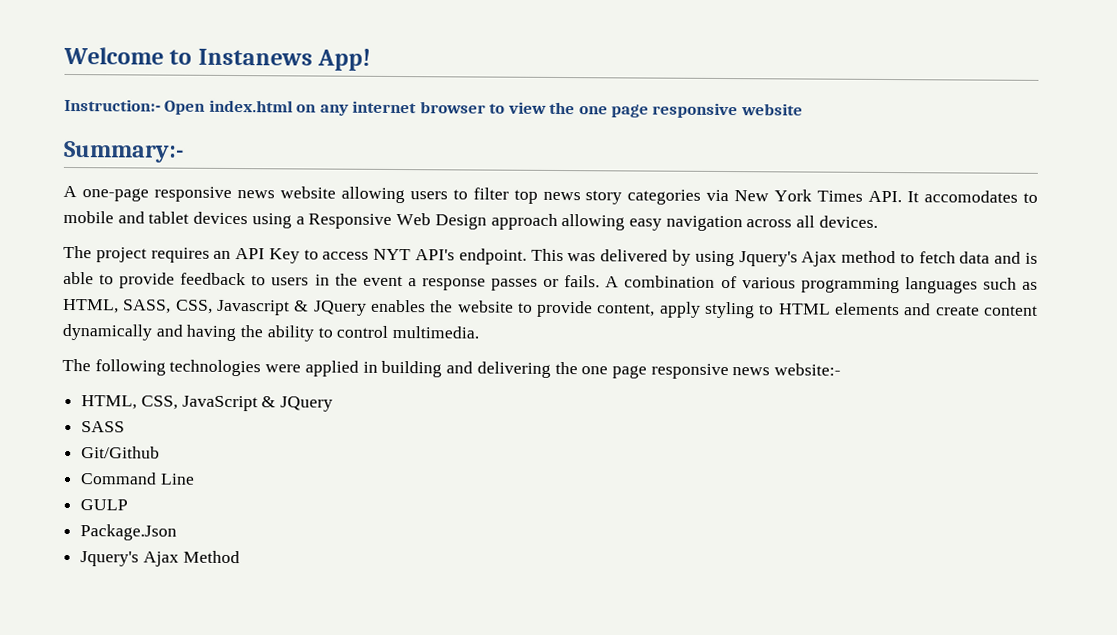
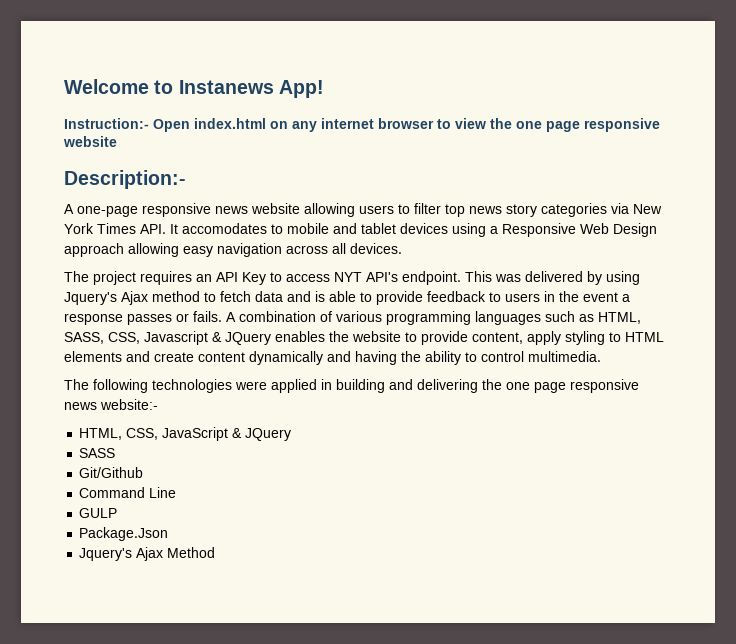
[63,140,184,163] Summary:- -> [64,170,186,189] Description:-

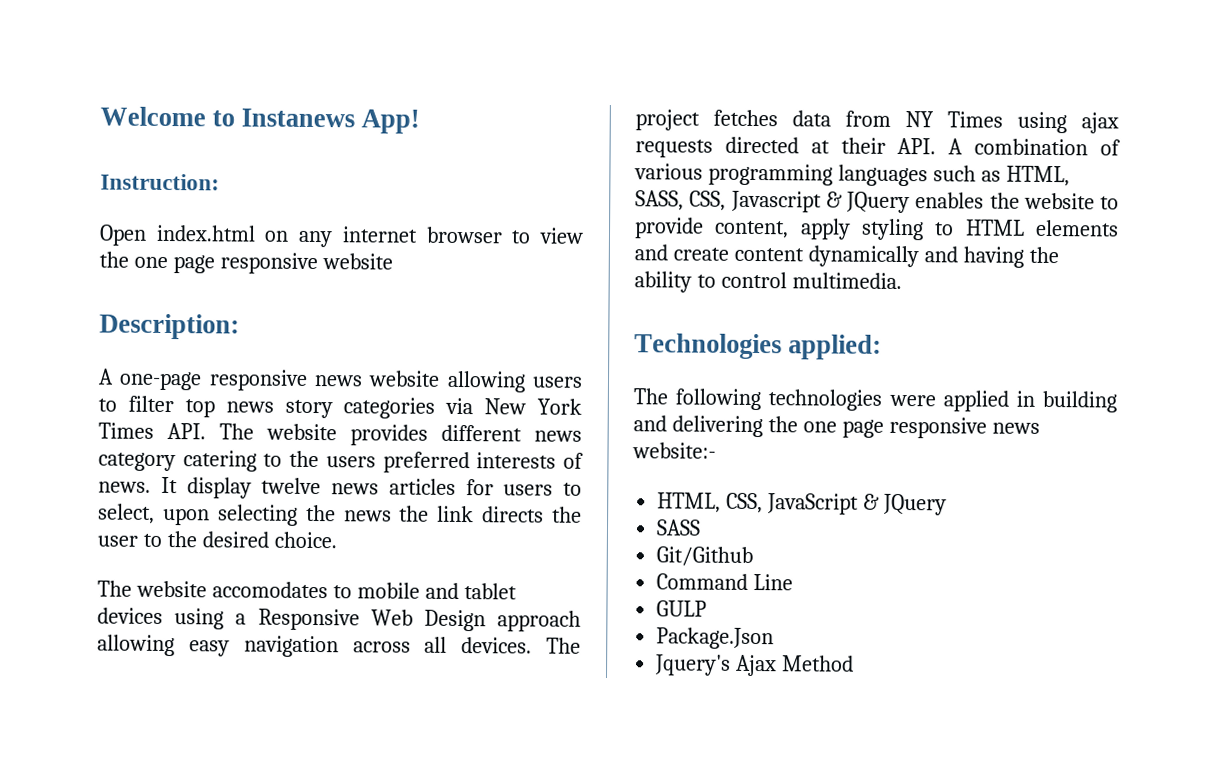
[64,118,149,129] Instruction:- -> [100,173,220,191] Instruction: //
[64,170,186,189] Description:- -> [99,313,240,340] Description:
[170,224,178,234] It -> [219,423,582,446] [98,450,584,474] [98,476,582,499] [98,503,582,526] [97,531,337,549] [97,580,207,598] The website provides different news category catering to the users preferred interests of news. It display twelve news articles for users to select, upon selecting the news the link directs the user to the desired choice. // The website
(402, 248) // -> (533, 645) none
[140,271,640,285] [64,291,630,305] [64,311,222,325] requires an API Key to access NYT API's endpoint. This was delivered by using Jquery's Ajax method to fetch data and is able to provide feedback to users in the event a response passes or fails. -> [713,109,1119,134] [635,136,937,158] fetches data from NY Times using ajax requests directed at their API.
(601, 356) none -> [634,333,883,360] // Technologies applied:

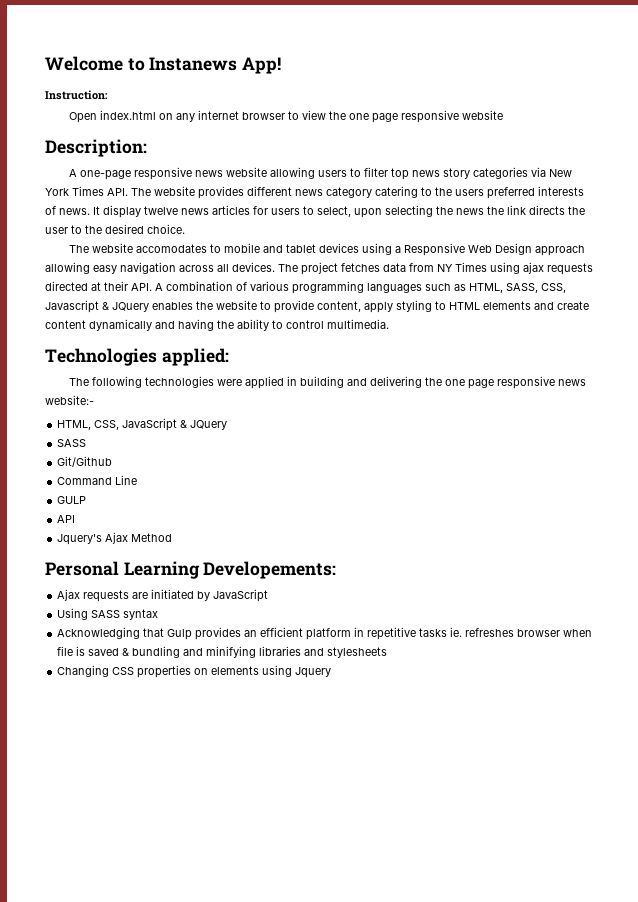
[656,627,775,650] Package.Json -> [57,515,76,523] API
(855, 663) none -> [45,561,337,579] [57,589,269,602] [57,608,159,620] [57,627,593,640] [57,646,388,658] [57,665,332,678] // Personal Learning Developements: // Ajax requests are initiated by JavaScript // Using SASS syntax // Acknowledging that Gulp provides an efficient platform in repetitive tasks ie. refreshes browser when file is saved & bundling and minifying libraries and stylesheets // Changing CSS properties on elements using Jquery

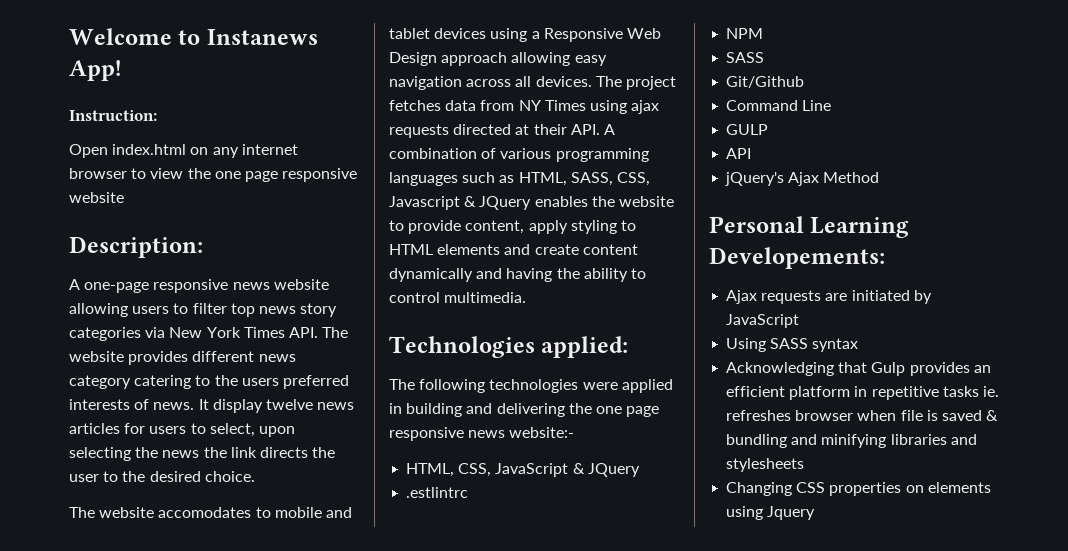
(228, 425) none -> [406,487,469,498] [726,28,764,39] // .estlintrc // NPM
[57,534,103,545] Jquery's -> [725,172,785,186] jQuery's

